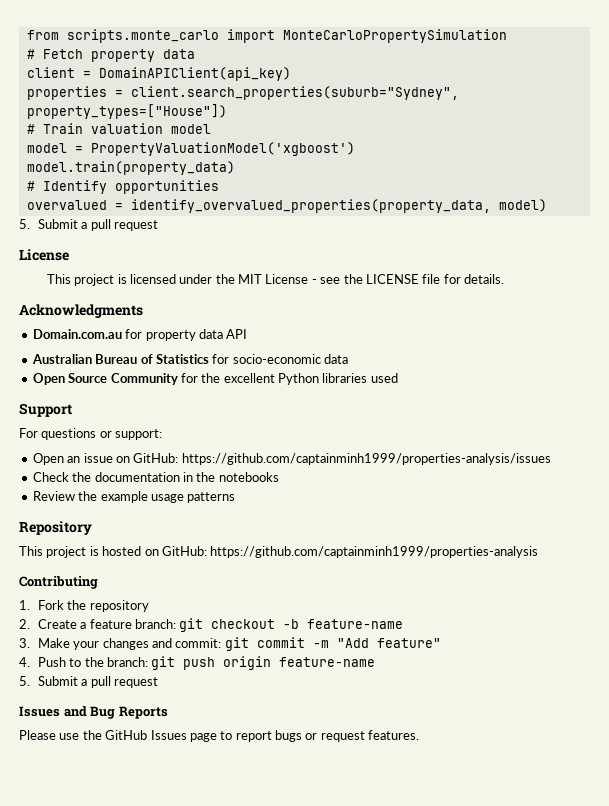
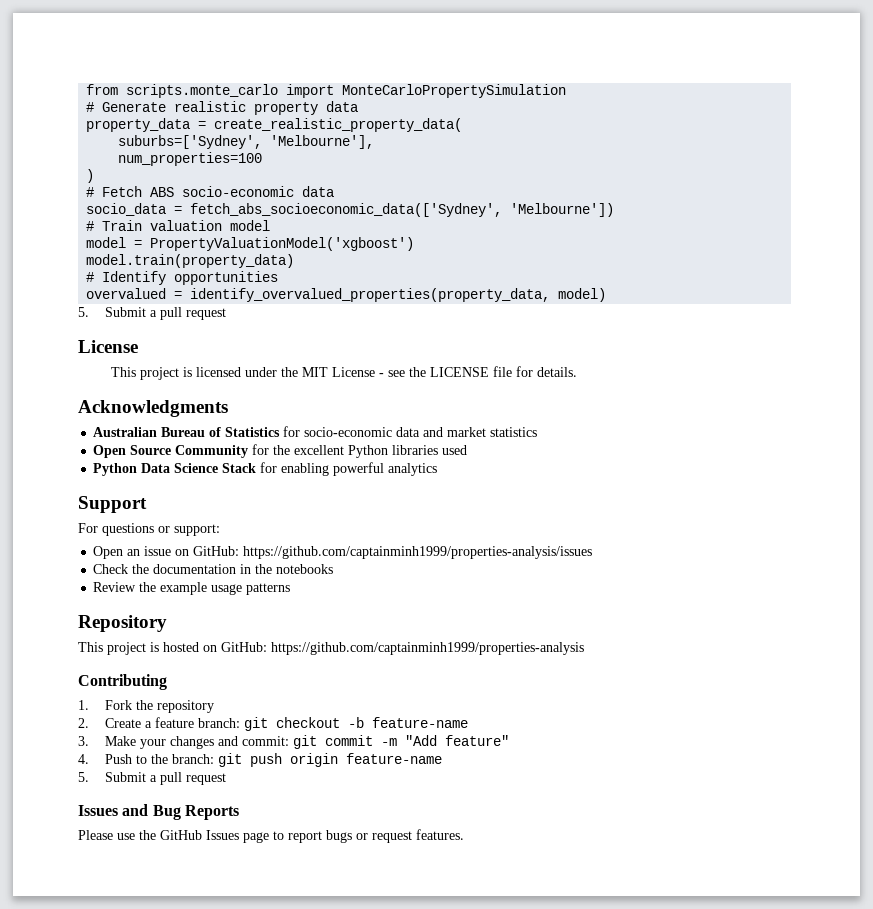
[42,49,83,59] Fetch -> [102,101,247,112] Generate realistic
[26,67,291,81] [26,86,459,100] [26,104,227,119] client = DomainAPIClient(api_key) // properties = client.search_properties(suburb="Sydney", property_types=["House"]) -> [86,118,463,132] [118,135,375,149] [118,152,263,166] [86,169,95,183] [86,186,335,197] [86,203,615,217] property_data = create_realistic_property_data( // suburbs=['Sydney', 'Melbourne'], // num_properties=100 // ) // # Fetch ABS socio-economic data // socio_data = fetch_abs_socioeconomic_data(['Sydney', 'Melbourne'])
[32,329,248,341] // Domain.com.au for property data API -> (228, 408) none
(348, 359) none -> [423,427,538,437] and market statistics
(398, 378) none -> [93,462,438,476] // Python Data Science Stack for enabling powerful analytics

